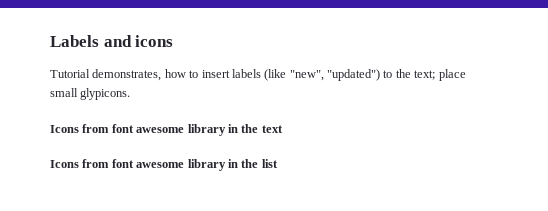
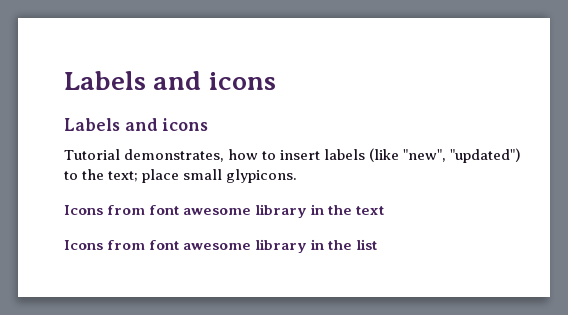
[50,35,174,47] Labels and icons -> [64,71,276,90] [64,118,209,131] Labels and icons // Labels and icons

